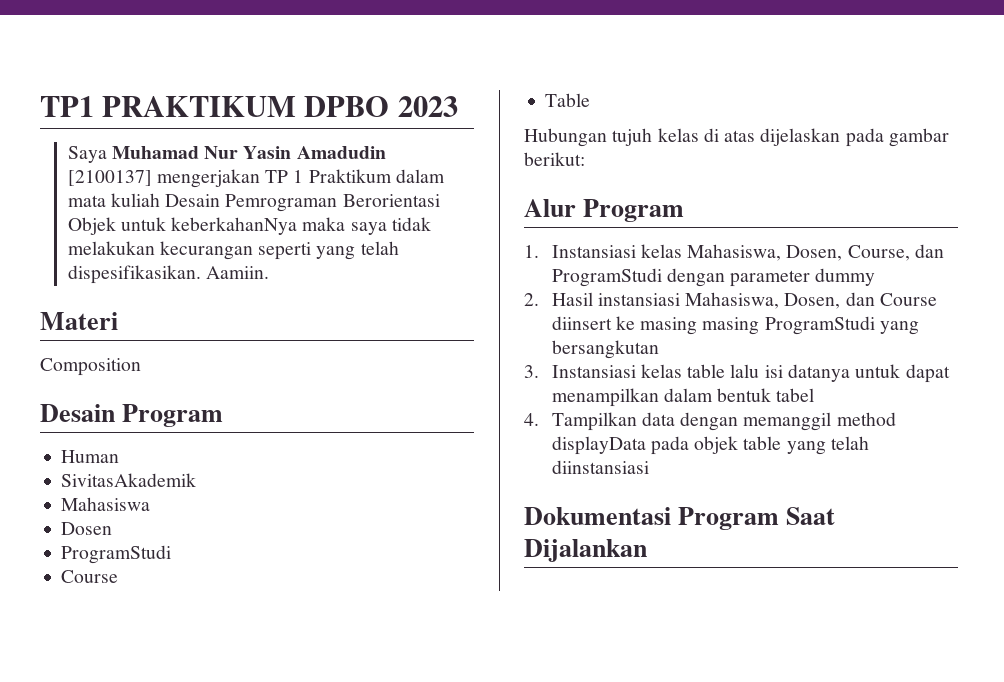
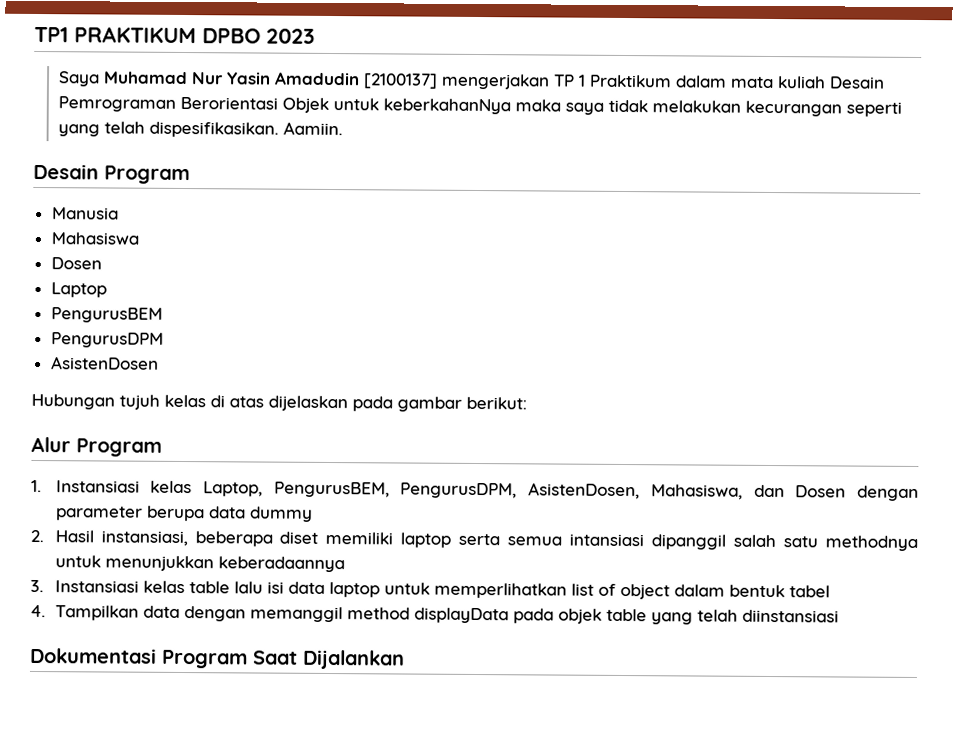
[40,312,118,330] [40,358,141,376] // Materi // Composition -> (343, 128) none
[61,450,120,463] [61,473,197,487] Human // SivitasAkademik -> [51,207,119,220] Manusia
[61,545,172,564] [61,570,119,583] [545,93,591,107] ProgramStudi // Course // Table -> [50,282,107,298] [50,307,163,323] [50,332,164,348] [50,356,159,370] Laptop // PengurusBEM // PengurusDPM // AsistenDosen
[687,244,944,261] [551,268,876,287] [524,292,937,309] [551,316,919,335] [551,340,659,359] Mahasiswa, Dosen, Course, dan ProgramStudi dengan parameter dummy // 2. Hasil instansiasi Mahasiswa, Dosen, dan Course diinsert ke masing masing ProgramStudi yang bersangkutan -> [203,481,919,502] [55,505,313,522] [30,529,919,552] [54,555,345,573] Laptop, PengurusBEM, PengurusDPM, AsistenDosen, Mahasiswa, dan Dosen dengan parameter berupa data dummy // 2. Hasil instansiasi, beberapa diset memiliki laptop serta semua intansiasi dipanggil salah satu methodnya untuk menunjukkan keberadaannya
[787,364,950,383] [551,388,659,407] datanya untuk dapat menampilkan -> [287,581,670,600] data laptop untuk memperlihatkan list of object

